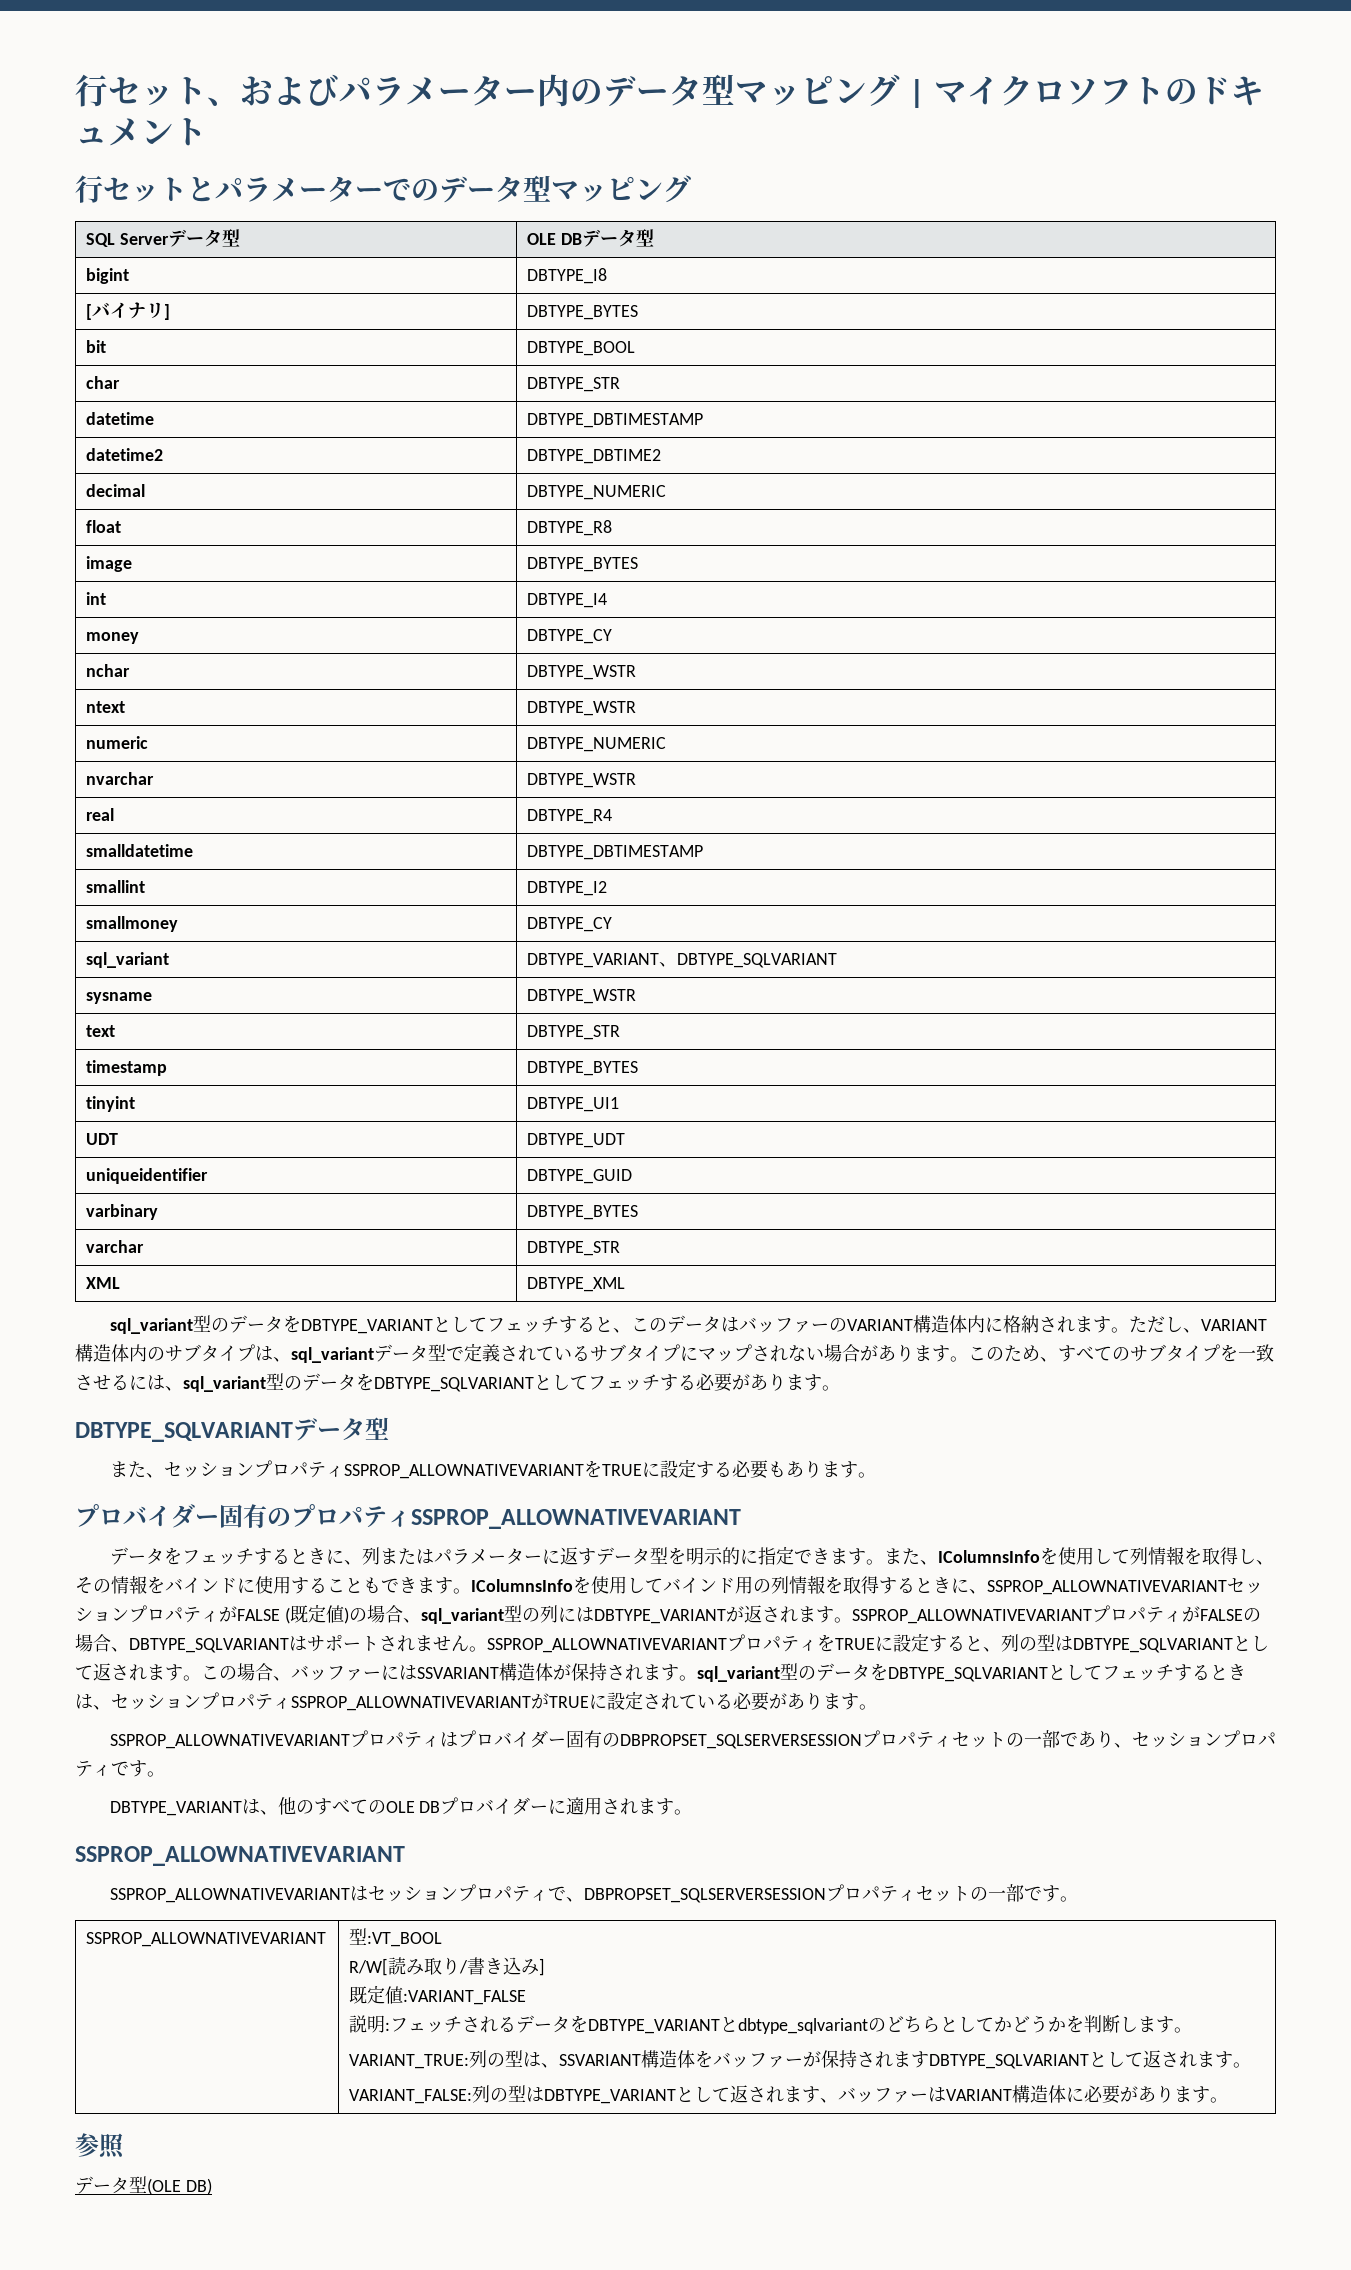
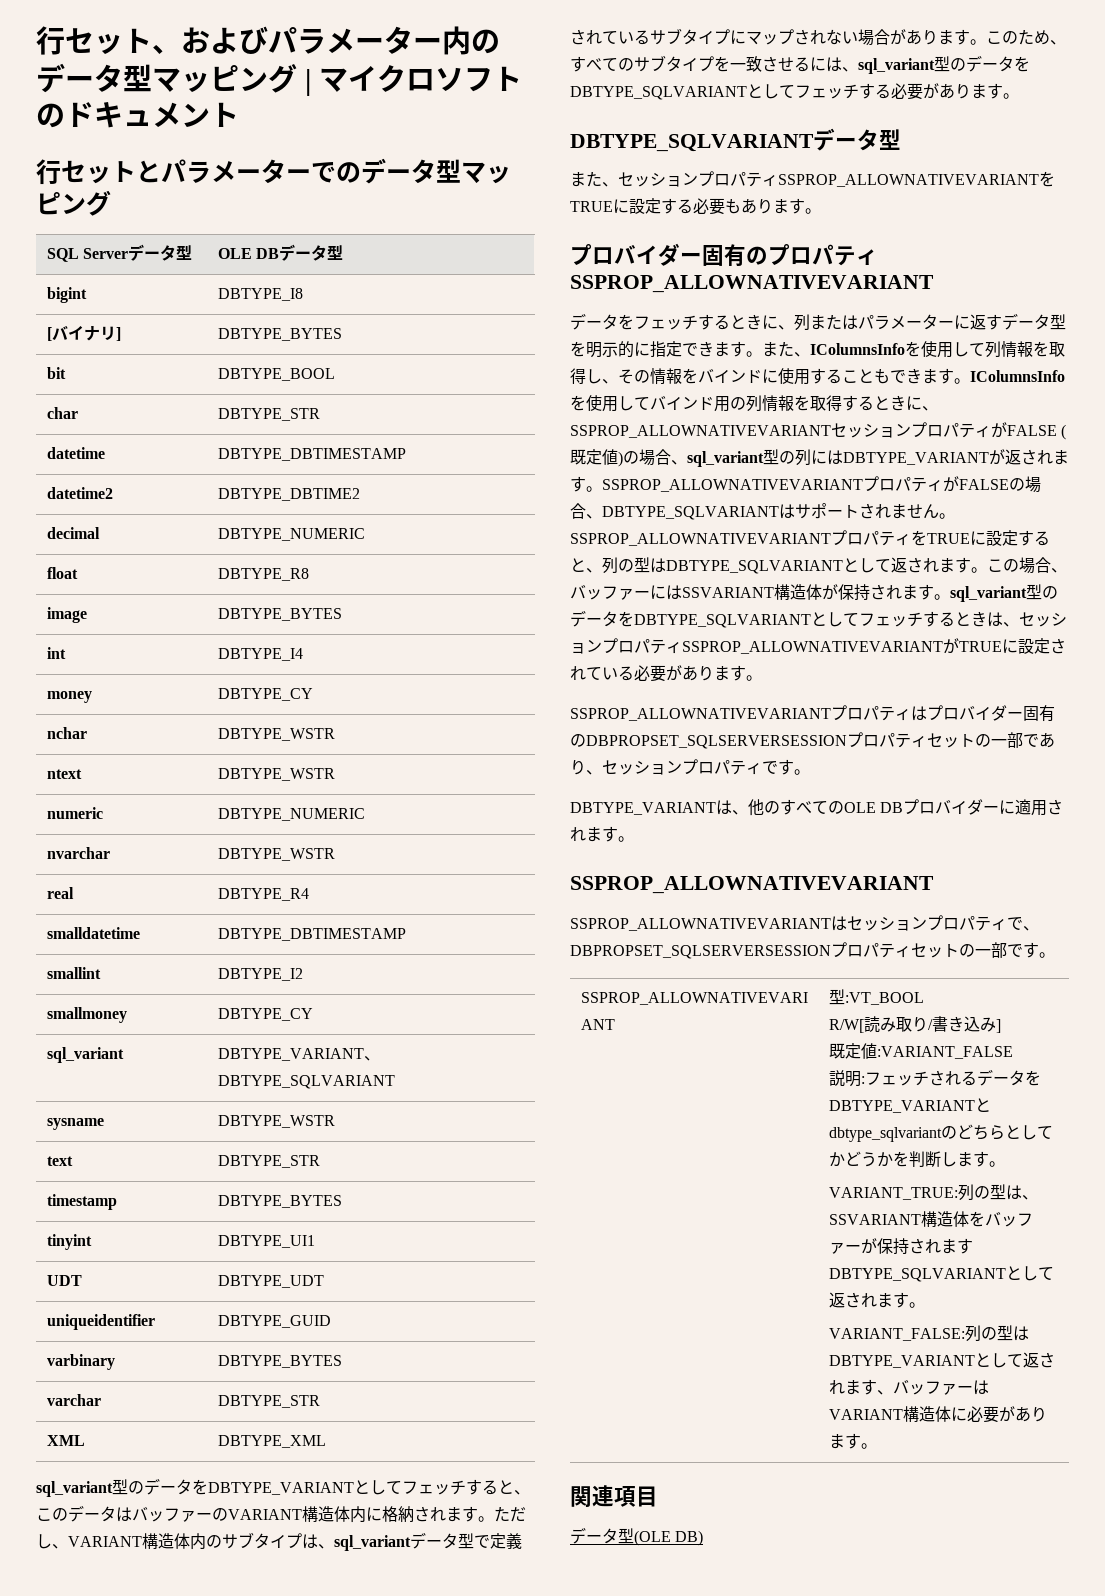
[75,2133,125,2159] 参照 -> [570,1485,658,1507] 関連項目

